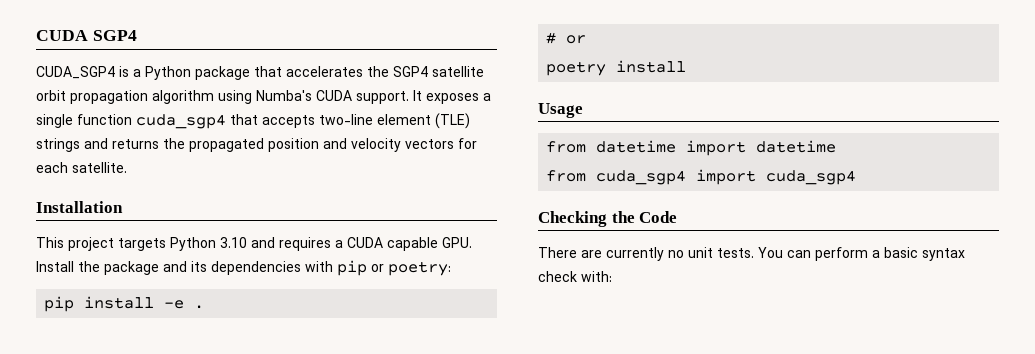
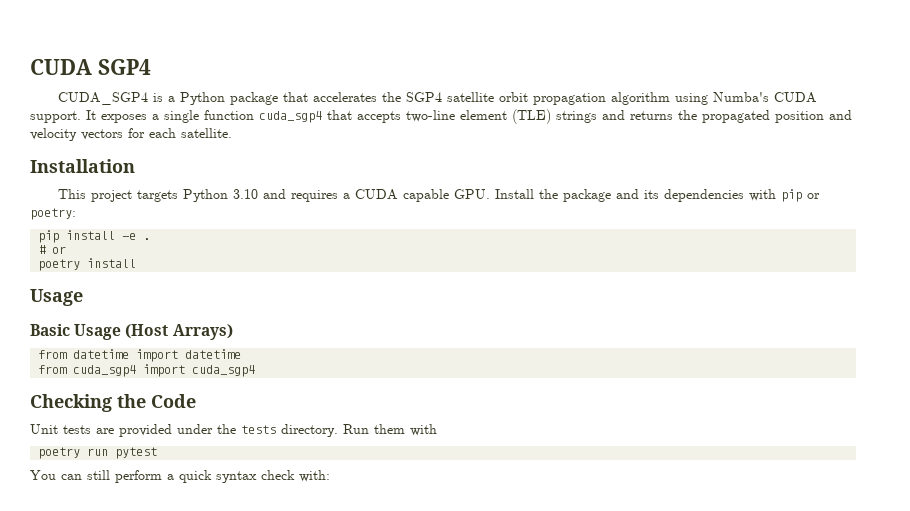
(583, 110) none -> [30,324,233,340] // Basic Usage (Host Arrays)
[538,247,754,261] There are currently no unit tests. -> [30,424,437,437] [38,447,158,459] Unit tests are provided under the tests directory. Run them with // poetry run pytest //
(811, 254) none -> [87,470,110,480] still
[884,247,918,258] basic -> [179,470,212,483] quick

